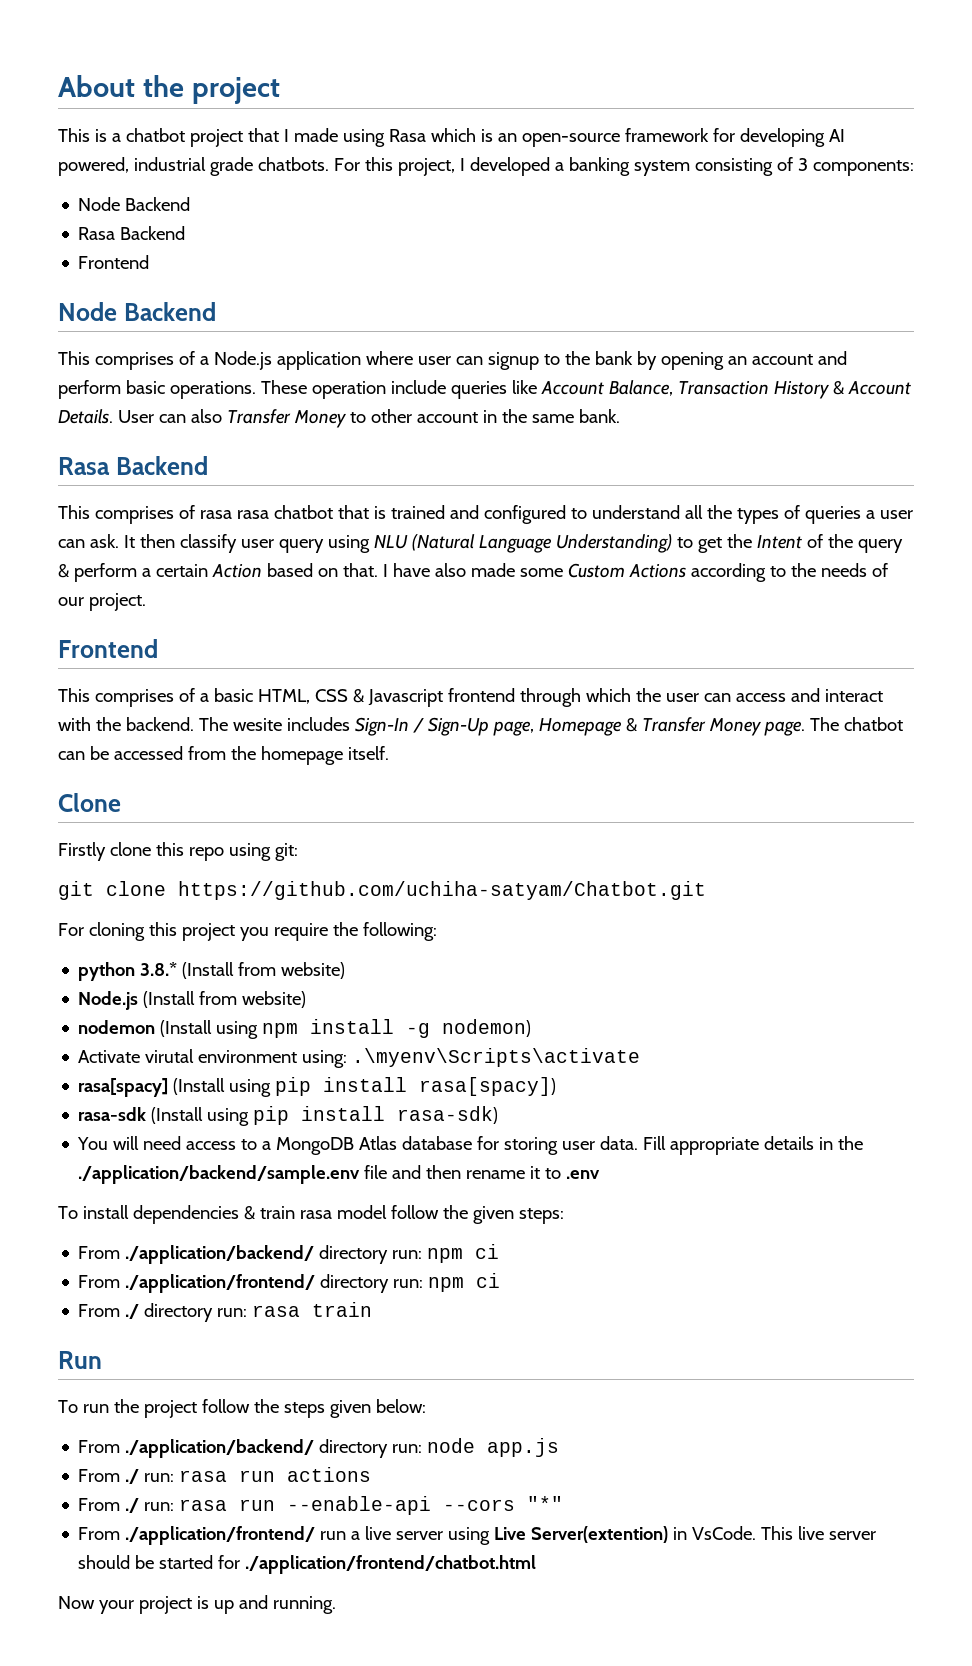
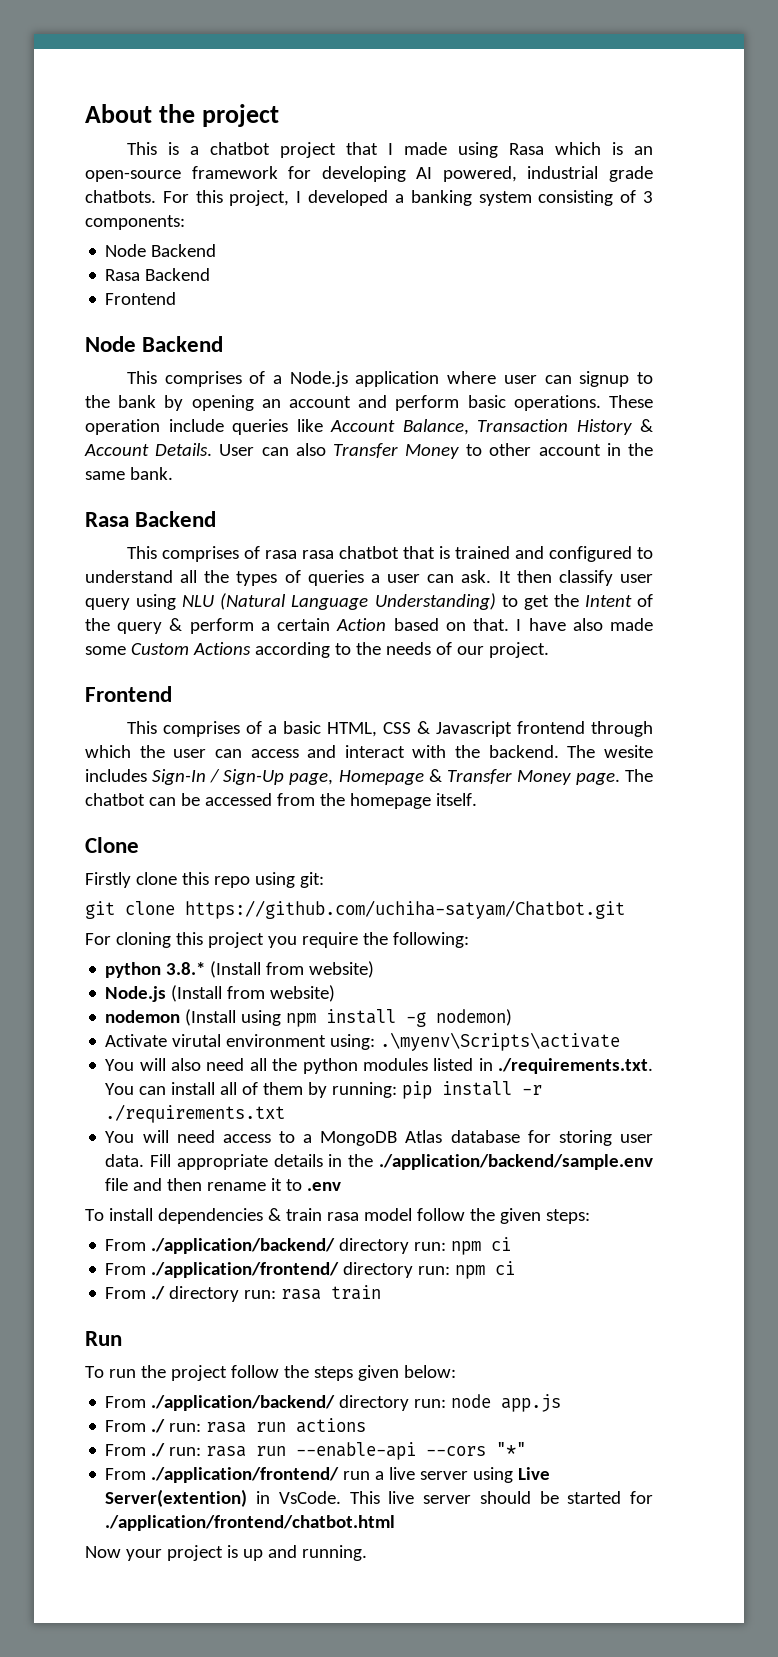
[78,1077,557,1097] [78,1106,499,1126] rasa[spacy] (Install using pip install rasa[spacy]) // rasa-sdk (Install using pip install rasa-sdk) -> [105,1058,653,1074] [105,1081,543,1099] [105,1104,286,1123] You will also need all the python modules listed in ./requirements.txt. You can install all of them by running: pip install -r ./requirements.txt

